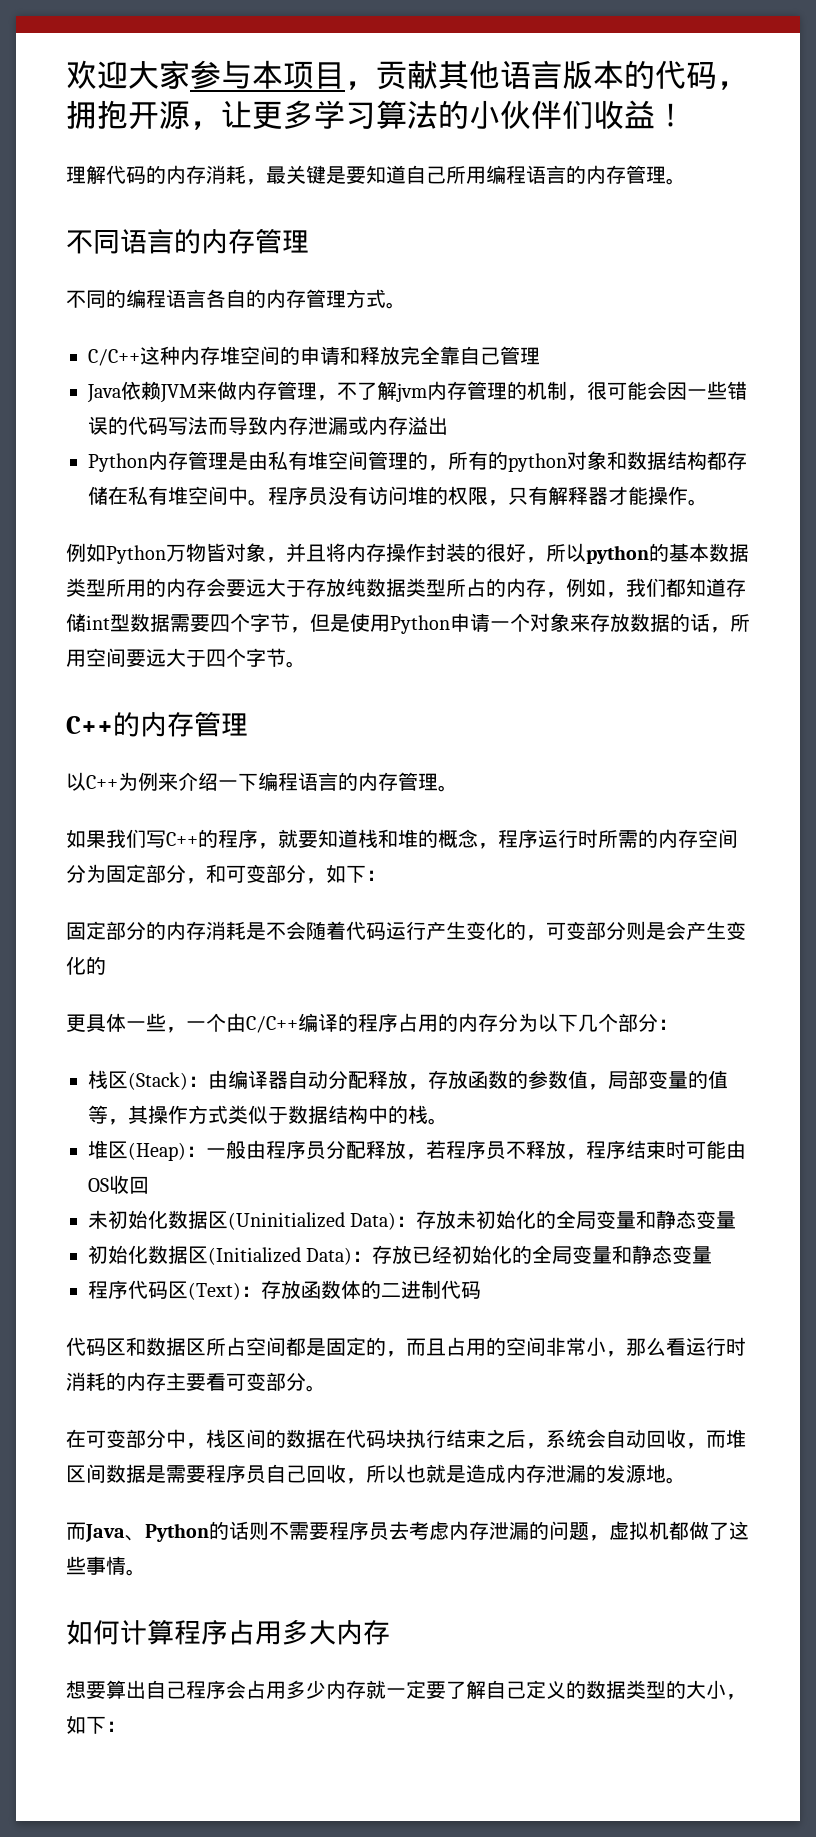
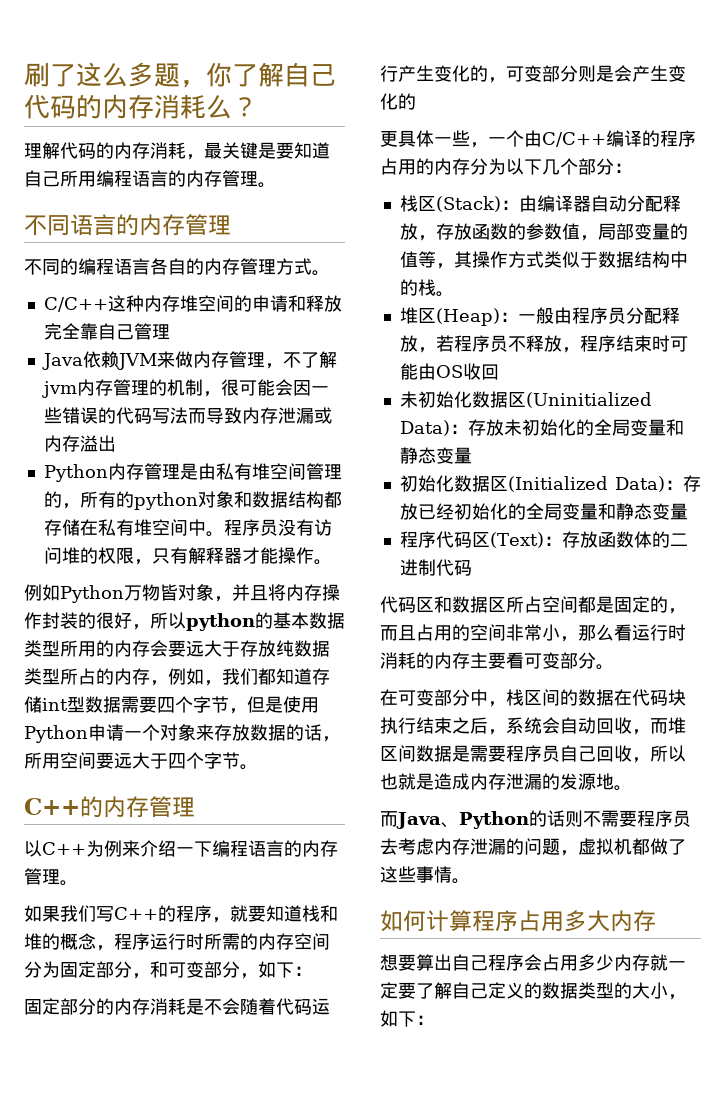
[66,60,748,90] [66,100,686,130] 欢迎大家参与本项目，贡献其他语言版本的代码，拥抱开源，让更多学习算法的小伙伴们收益！ -> [24,62,336,88] [24,94,258,119] 刷了这么多题，你了解自己代码的内存消耗么？

